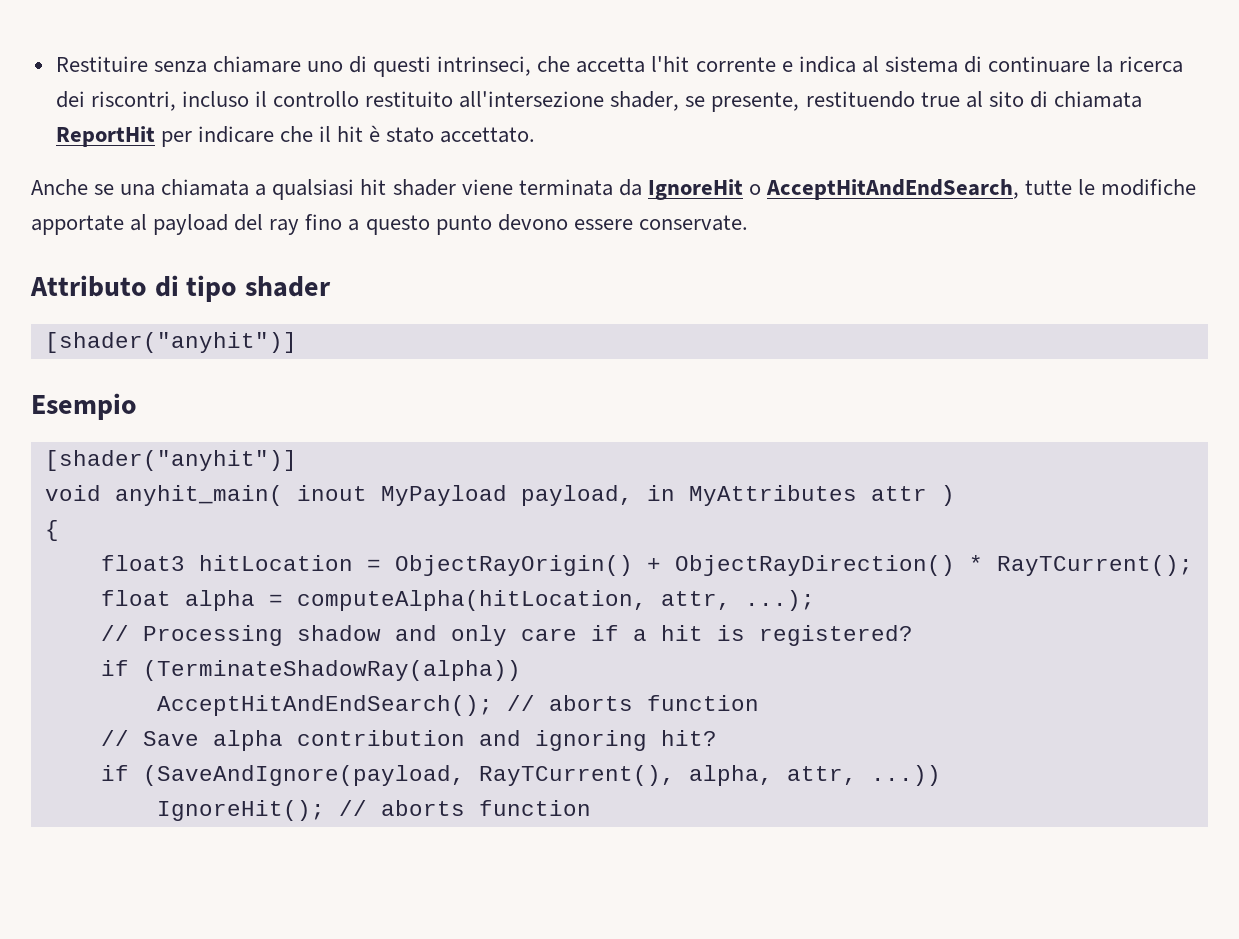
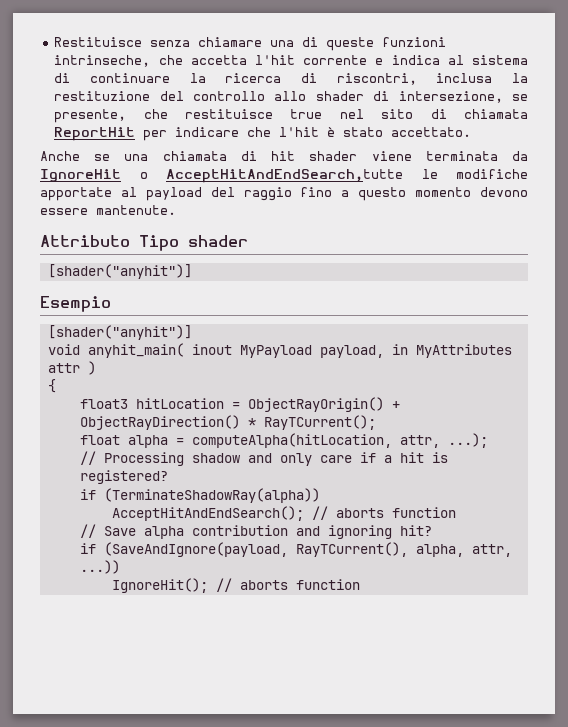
[55,56,148,72] Restituire -> [54,37,143,47] Restituisce
[306,56,532,77] uno di questi intrinseci, -> [270,37,447,51] [54,55,151,67] una di queste funzioni intrinseche,
[55,91,983,112] dei riscontri, incluso il controllo restituito all'intersezione shader, se presente, restituendo true al -> [300,73,528,85] [54,91,528,103] [54,109,364,123] di riscontri, inclusa la restituzione del controllo allo shader di intersezione, se presente, che restituisce true nel
[319,126,364,142] il hit -> [279,127,320,137] l'hit
[255,179,355,200] a qualsiasi -> [240,151,257,161] di
[765,179,1073,200] AcceptHitAndEndSearch, tutte -> [166,169,403,183] AcceptHitAndEndSearch,tutte
[269,219,300,235] ray -> [243,187,292,201] raggio
[435,215,492,235] punto -> [415,187,472,197] momento
[638,215,748,231] conservate. -> [96,205,176,215] mantenute.
[154,275,238,302] di tipo -> [139,235,179,251] Tipo

